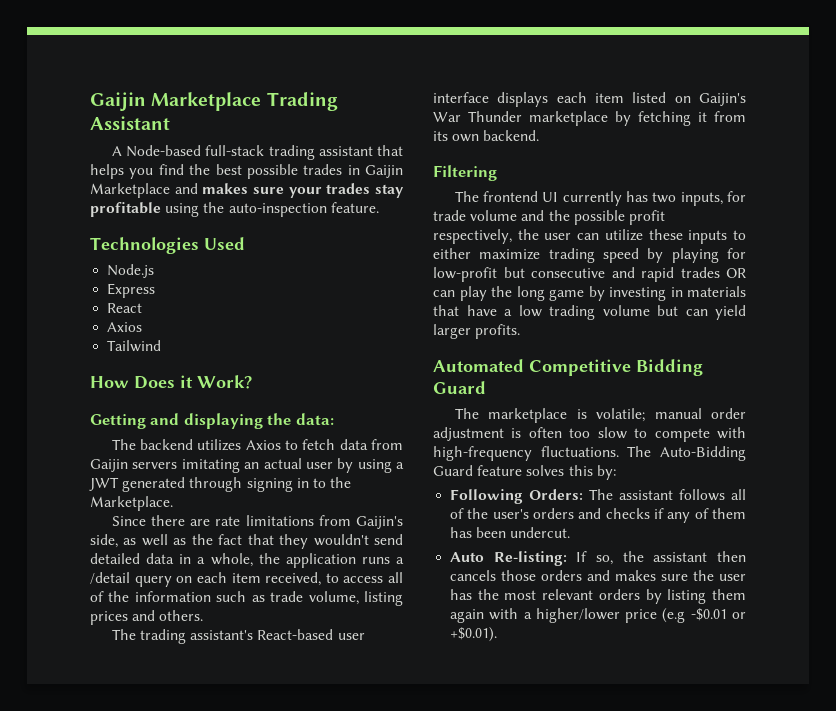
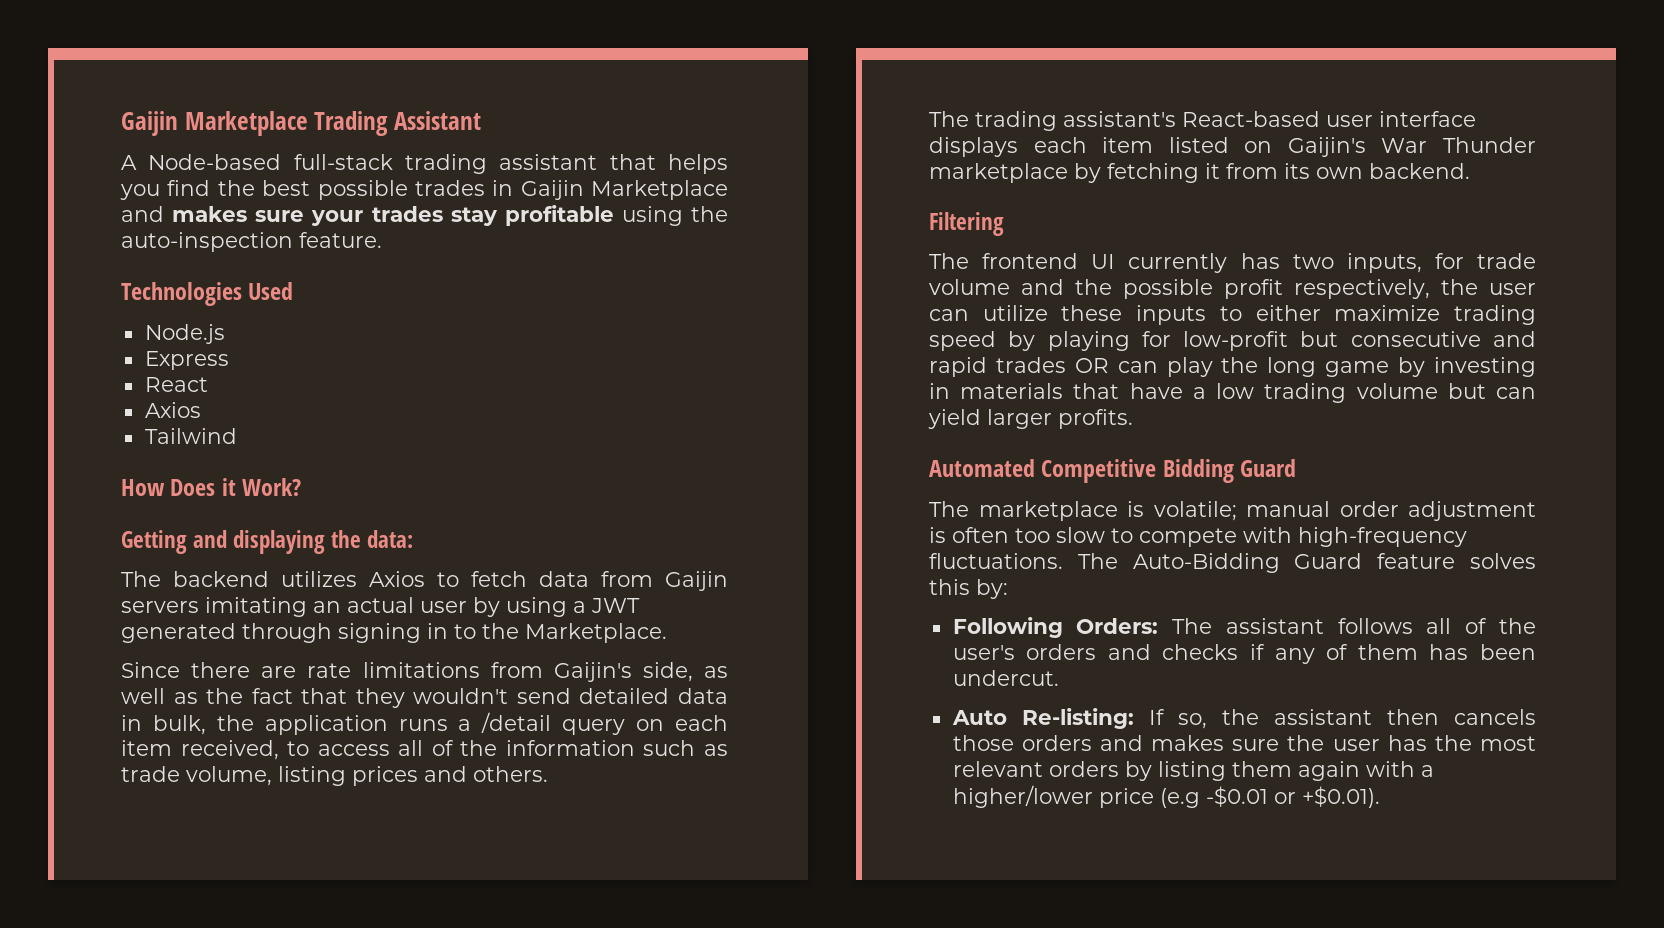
[197,553,253,567] a whole, -> [152,715,206,735] bulk,

